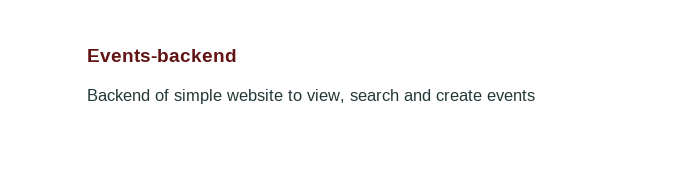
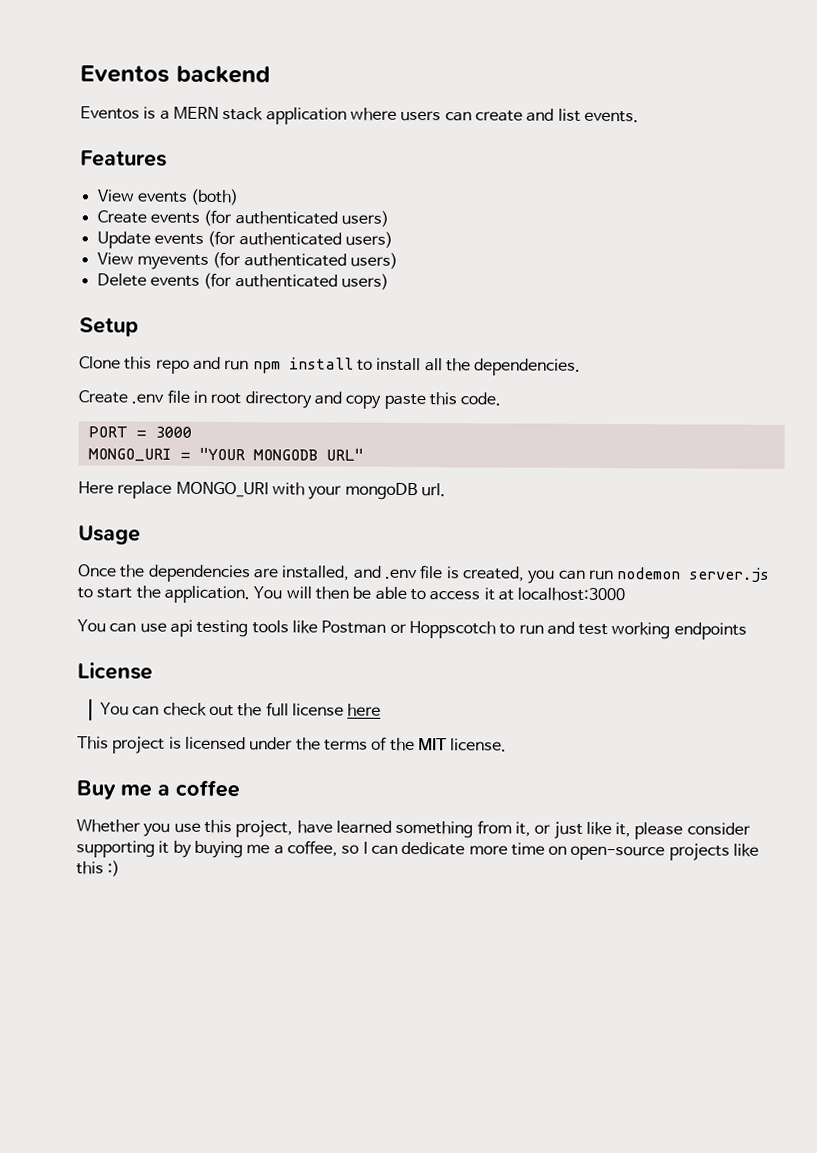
[87,49,237,62] [87,89,535,104] Events-backend // Backend of simple website to view, search and create events -> [80,65,271,84] [80,106,639,125] [80,150,167,167] [96,188,240,206] [96,209,389,227] [96,230,393,249] [96,251,398,270] [96,272,389,290] [79,317,139,337] [79,356,582,376] [78,389,502,410] [87,426,192,438] [87,447,364,462] [78,481,446,501] [78,525,141,545] [77,564,771,584] [77,585,626,604] [77,619,747,640] [77,662,153,680] [100,702,382,717] [77,736,508,754] [76,779,240,800] [76,819,751,840] [76,840,760,861] [76,860,121,877] Eventos backend // Eventos is a MERN stack application where users can create and list events. // Features // View events (both) // Create events (for authenticated users) // Update events (for authenticated users) // View myevents (for authenticated users) // Delete events (for authenticated users) // Setup // Clone this repo and run npm install to install all the dependencies. // Create .env file in root directory and copy paste this code. // PORT = 3000 // MONGO_URI = "YOUR MONGODB URL" // Here replace MONGO_URI with your mongoDB url. // Usage // Once the dependencies are installed, and .env file is created, you can run nodemon server.js to start the application. You will then be able to access it at localhost:3000 // You can use api testing tools like Postman or Hoppscotch to run and test working endpoints // License // You can check out the full license here // This project is licensed under the terms of the MIT license. // Buy me a coffee // Whether you use this project, have learned something from it, or just like it, please consider supporting it by buying me a coffee, so I can dedicate more time on open-source projects like this :)

